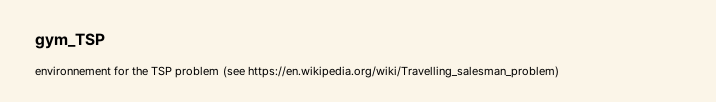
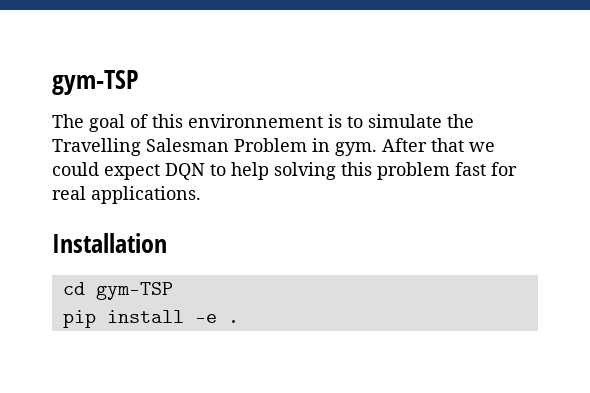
[35,33,105,49] [35,66,559,78] gym_TSP // environnement for the TSP problem (see https://en.wikipedia.org/wiki/Travelling_salesman_problem) -> [52,70,138,95] [52,114,474,132] [52,138,495,156] [52,162,517,180] [52,186,201,204] [52,233,167,253] [62,282,173,300] [62,310,239,328] gym-TSP // The goal of this environnement is to simulate the Travelling Salesman Problem in gym. After that we could expect DQN to help solving this problem fast for real applications. // Installation // cd gym-TSP // pip install -e .

